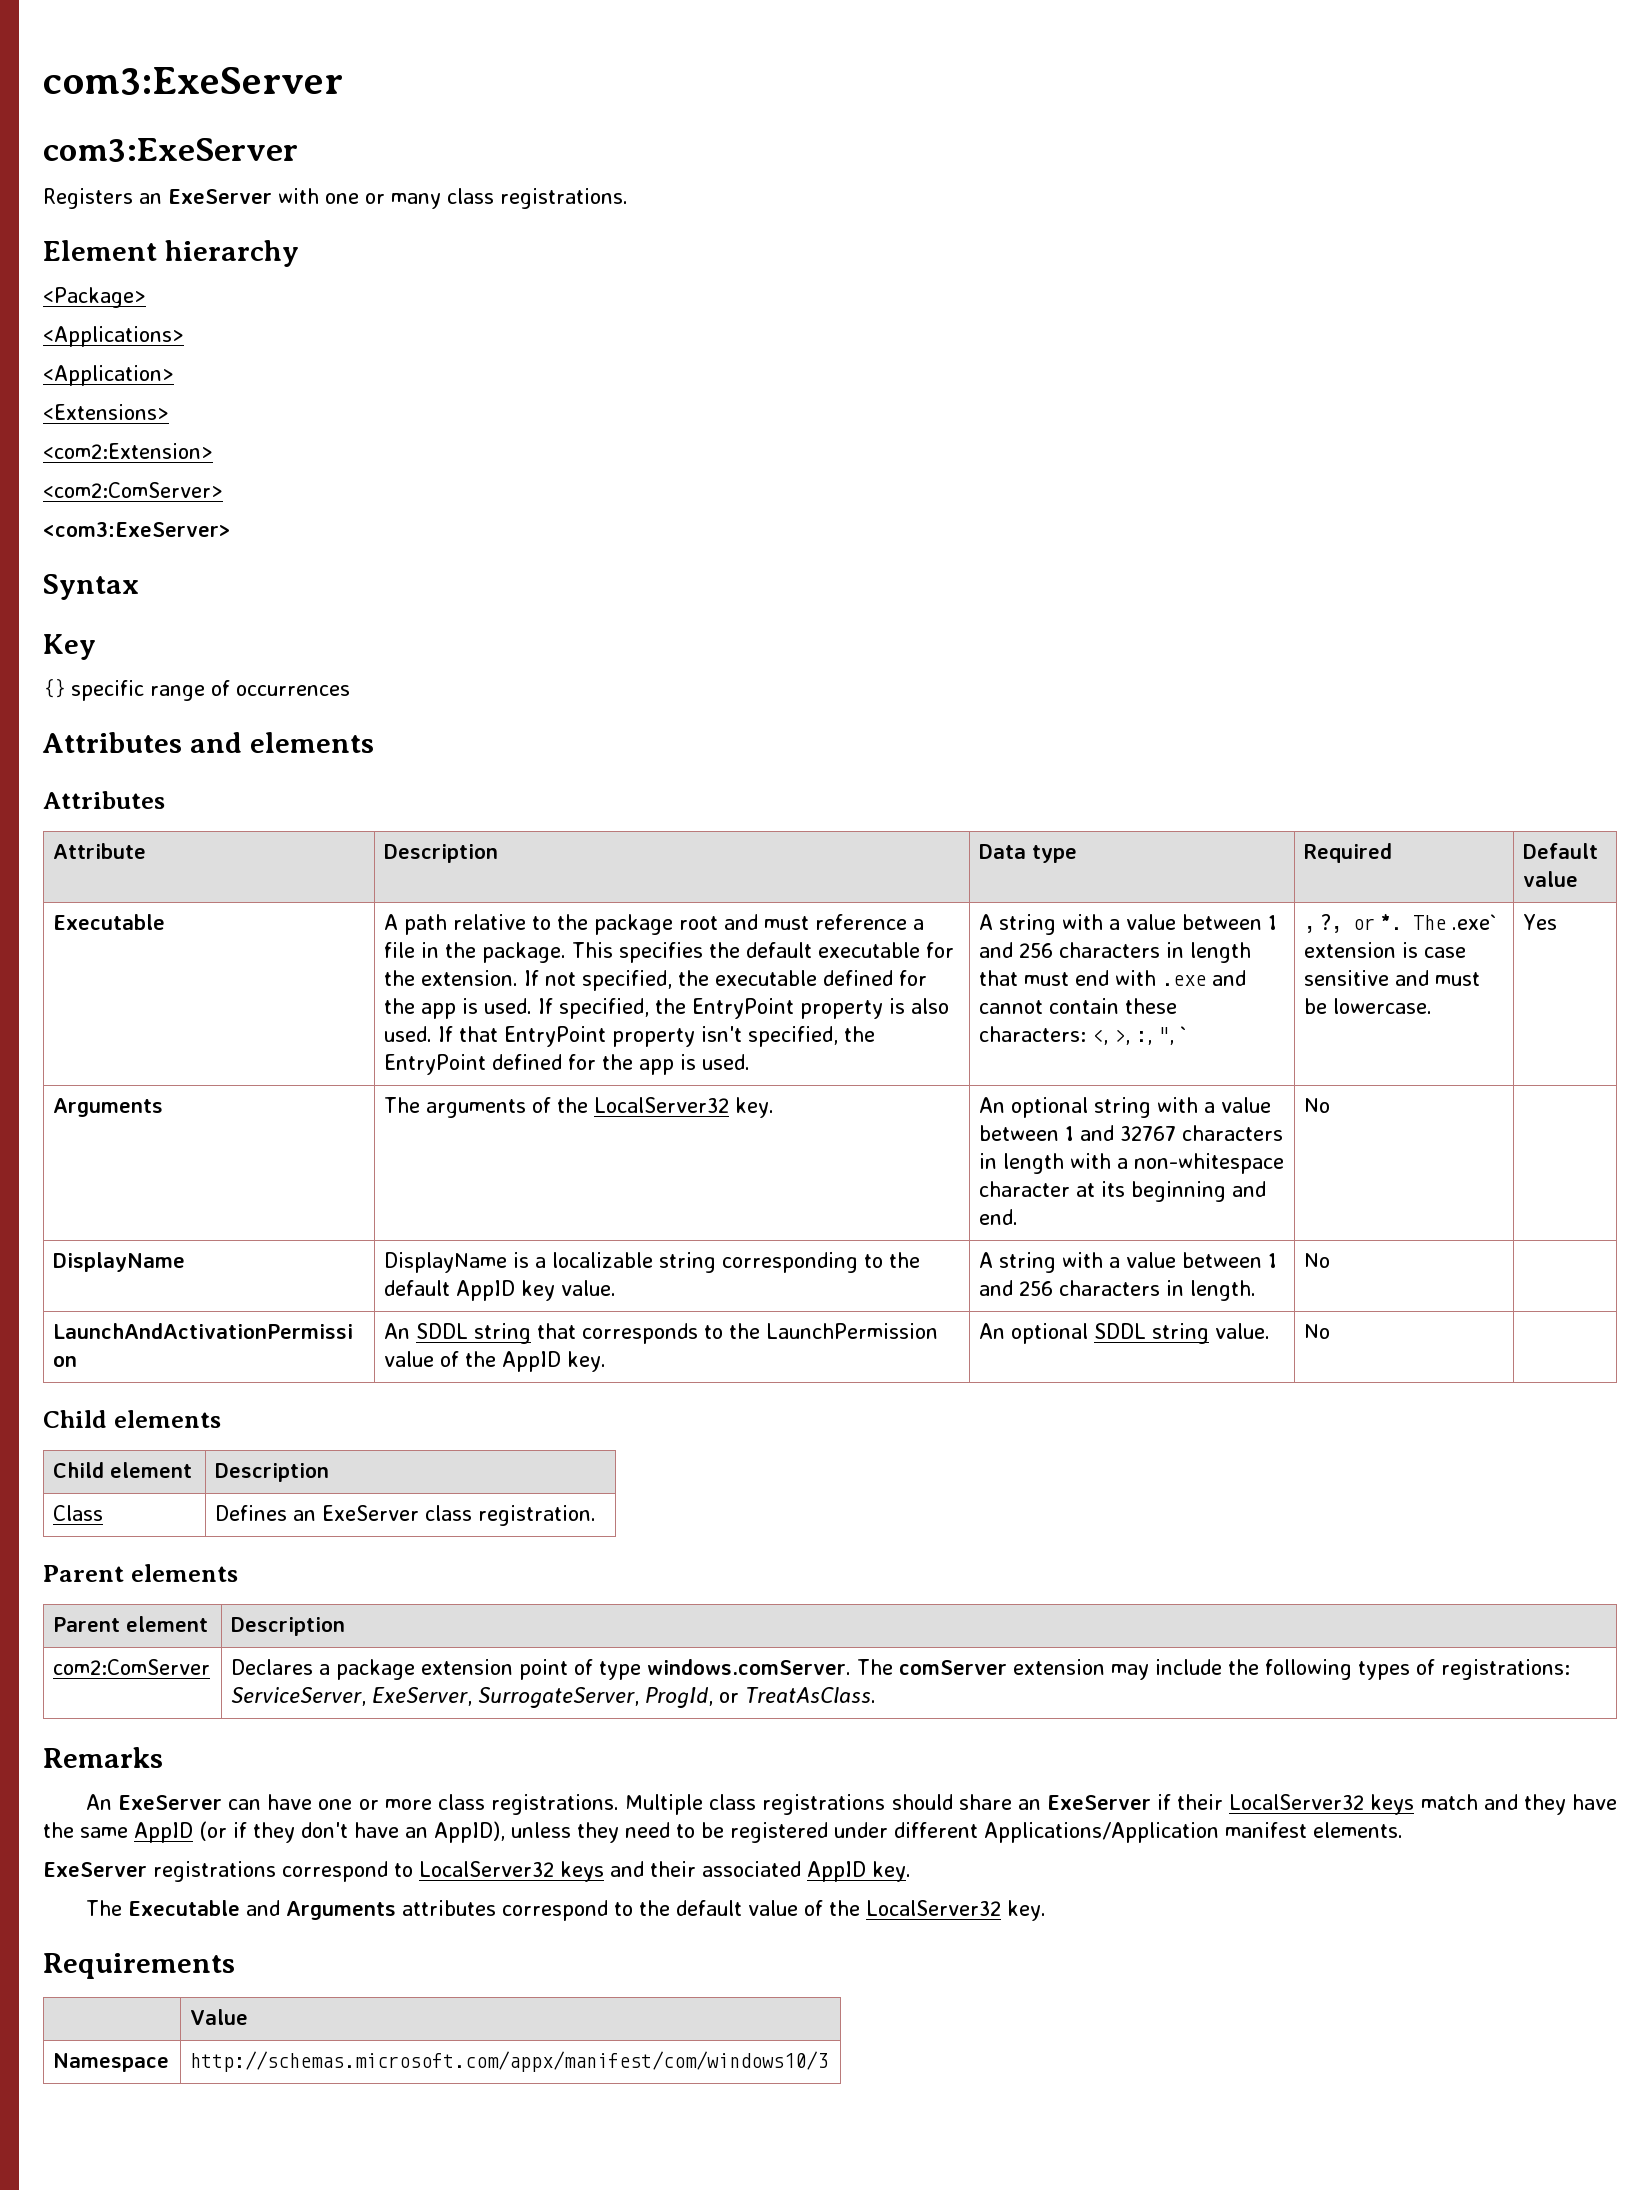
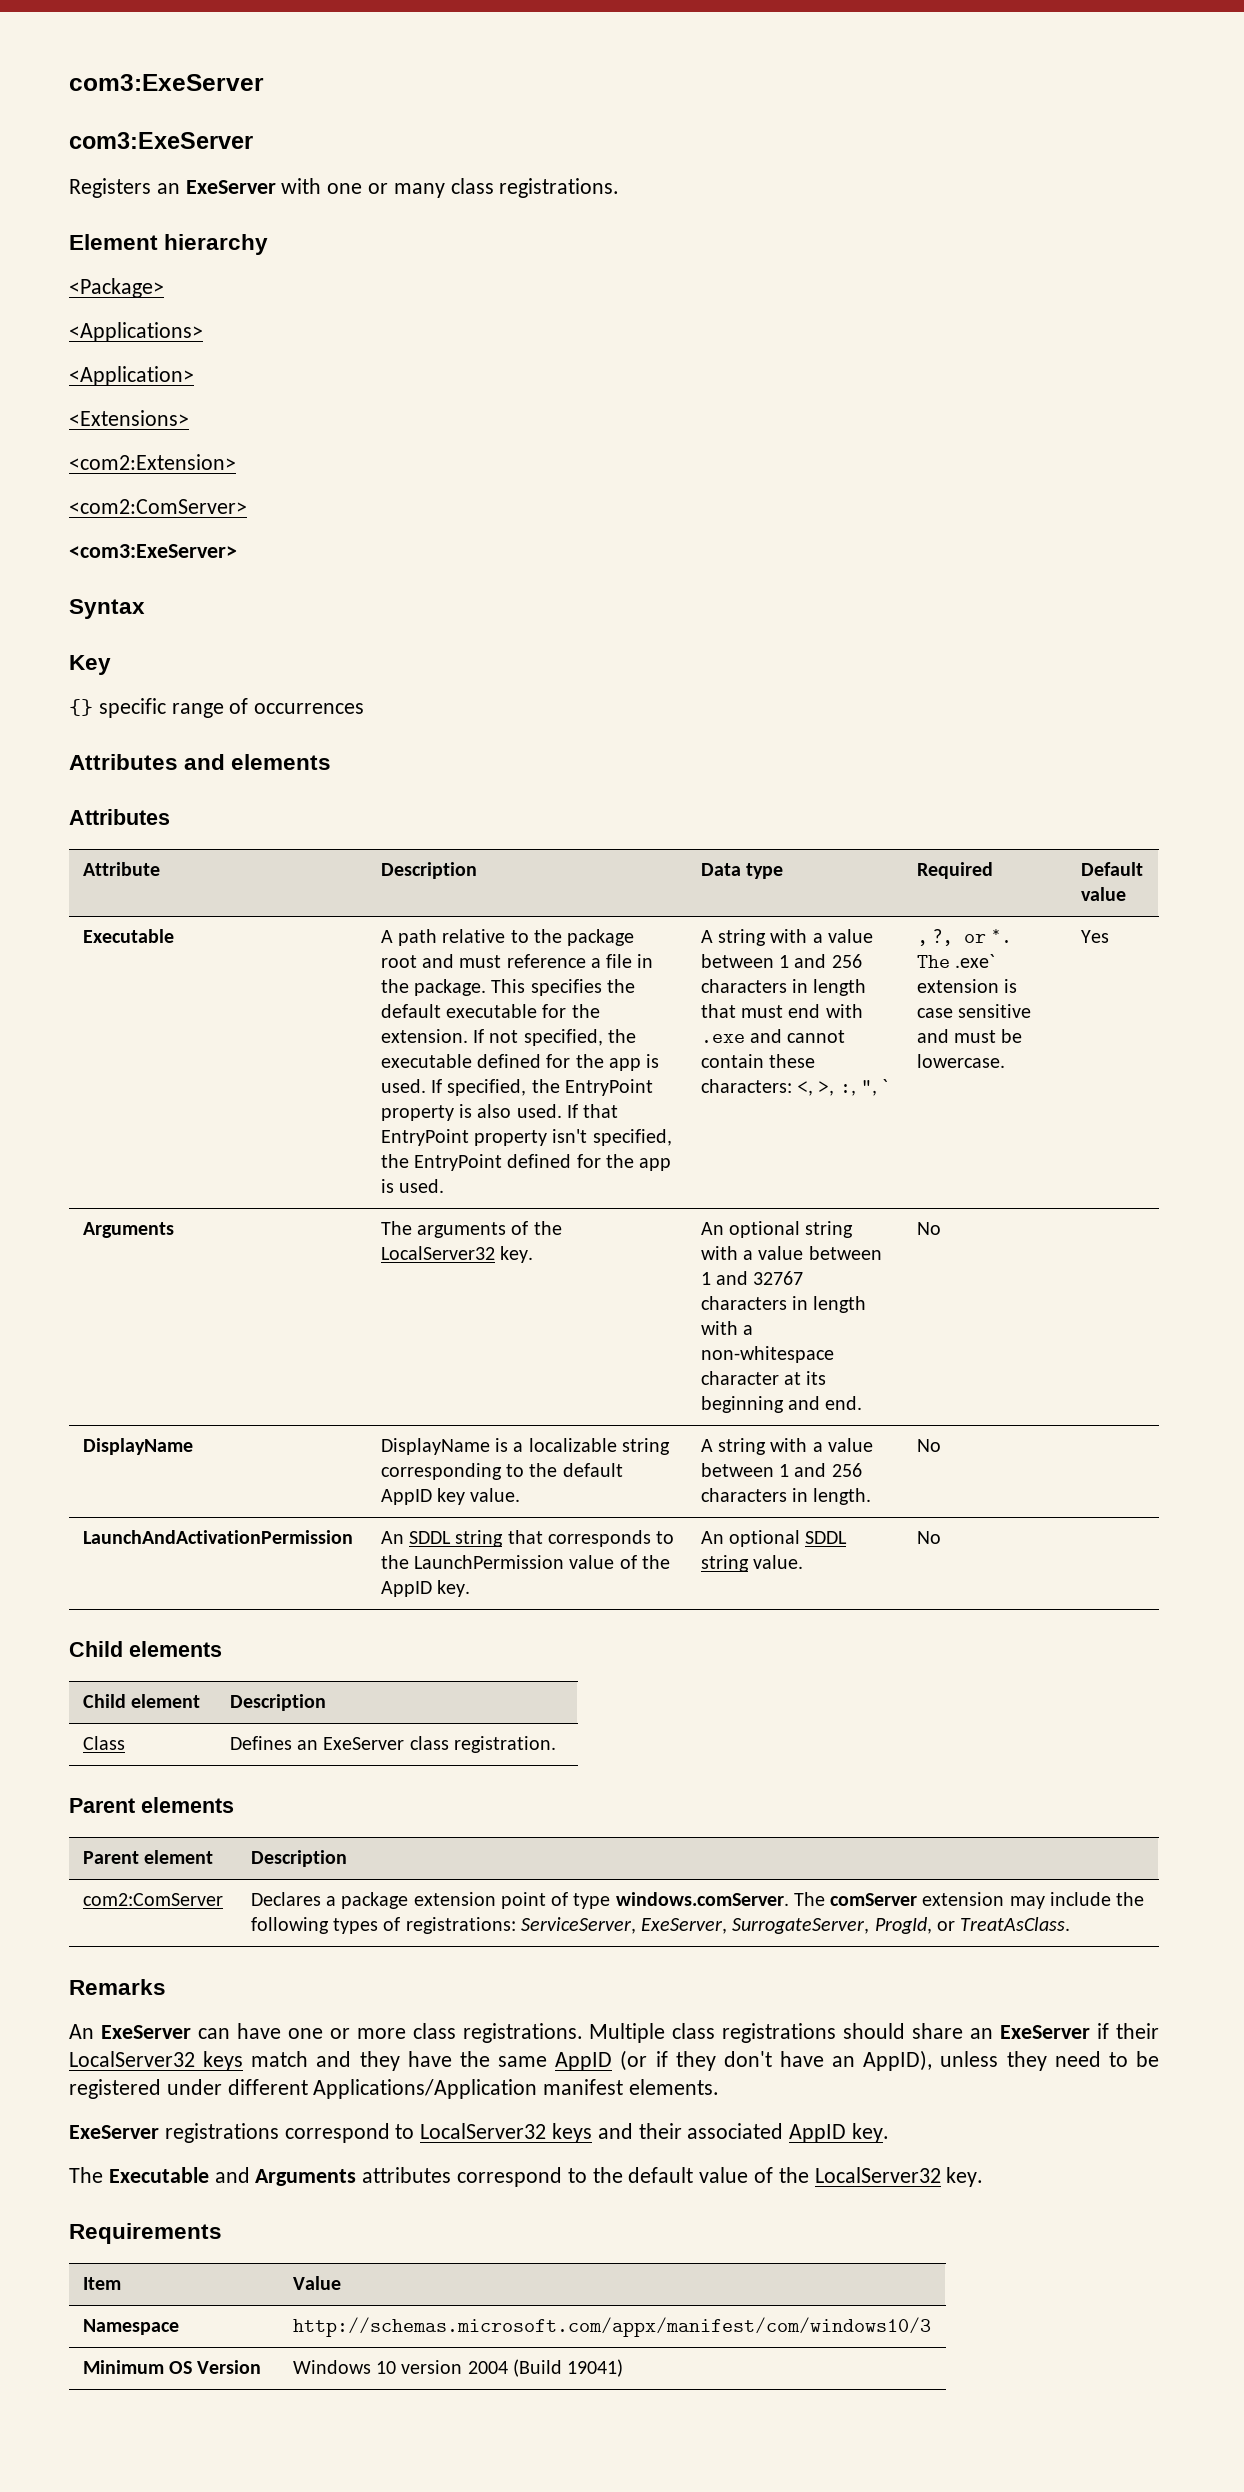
(235, 1966) none -> [82,2277,121,2290] Item
(829, 2061) none -> [82,2360,262,2374] [292,2359,624,2377] // Minimum OS Version | Windows 10 version 2004 (Build 19041)

